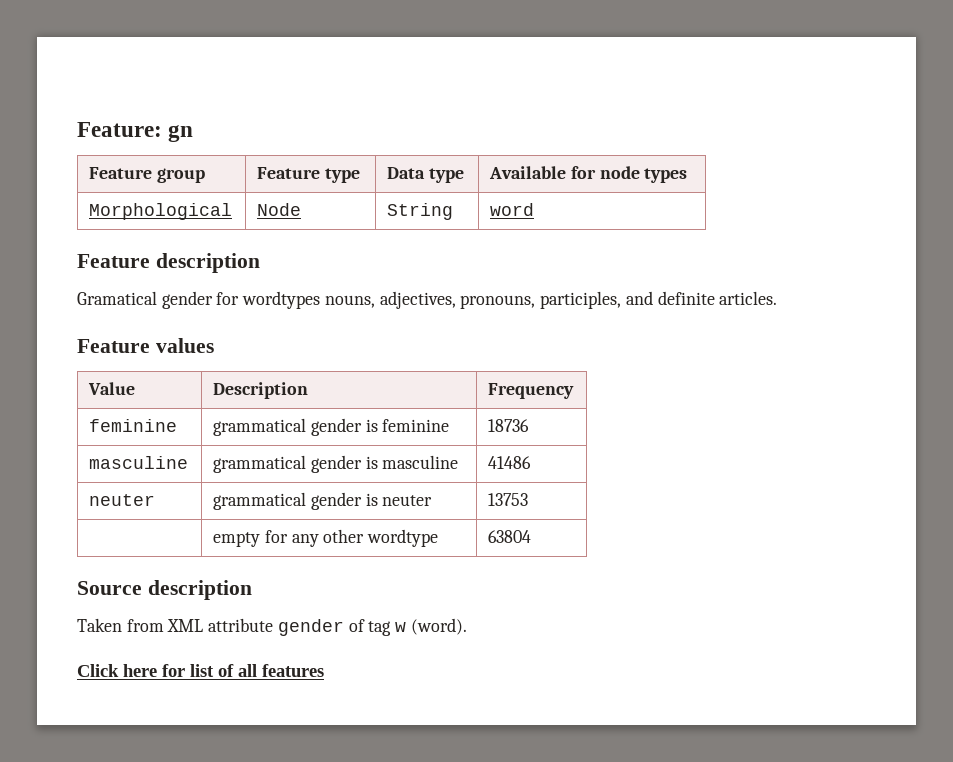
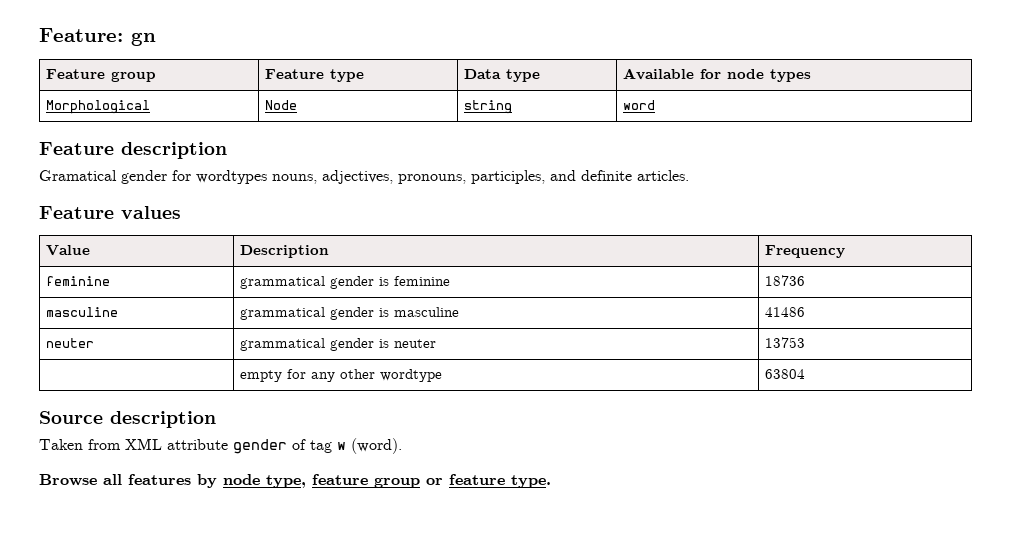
[387,203,454,220] String -> [463,100,512,114] string
[77,664,324,677] Click here for list of all features -> [39,474,551,488] Browse all features by node type, feature group or feature type.

